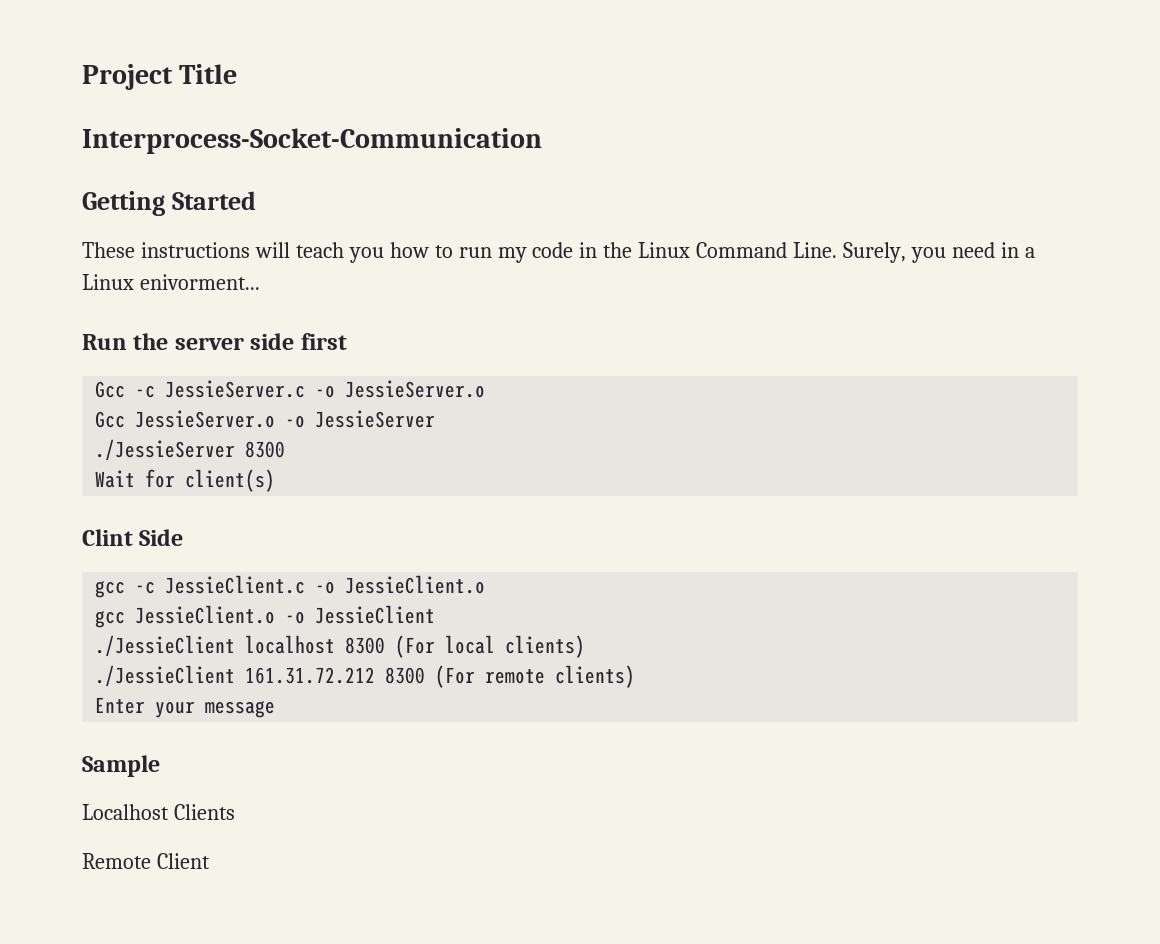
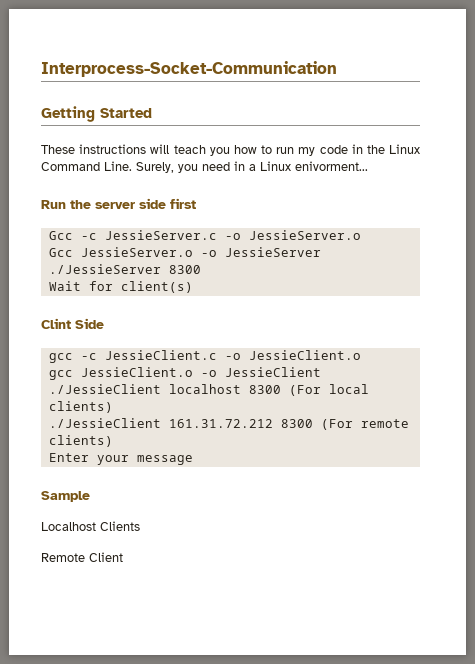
[82,64,238,90] Project Title // -> (41, 69) none

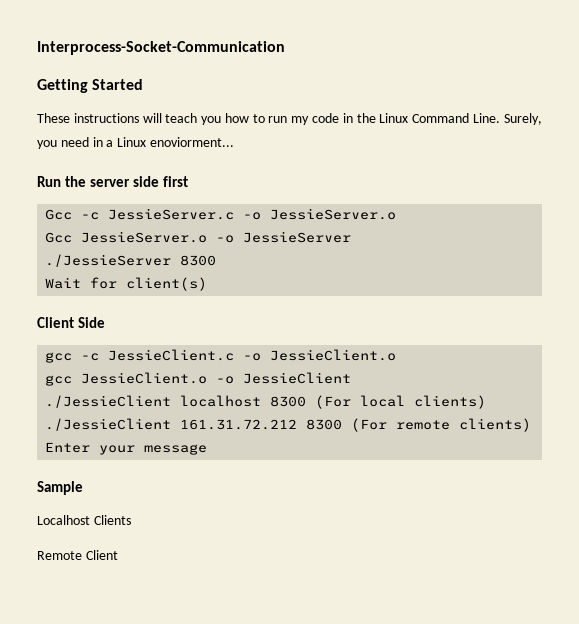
[295,161,368,171] enivorment... -> [149,137,234,147] enoviorment...
[41,318,71,329] Clint -> [37,317,74,328] Client

